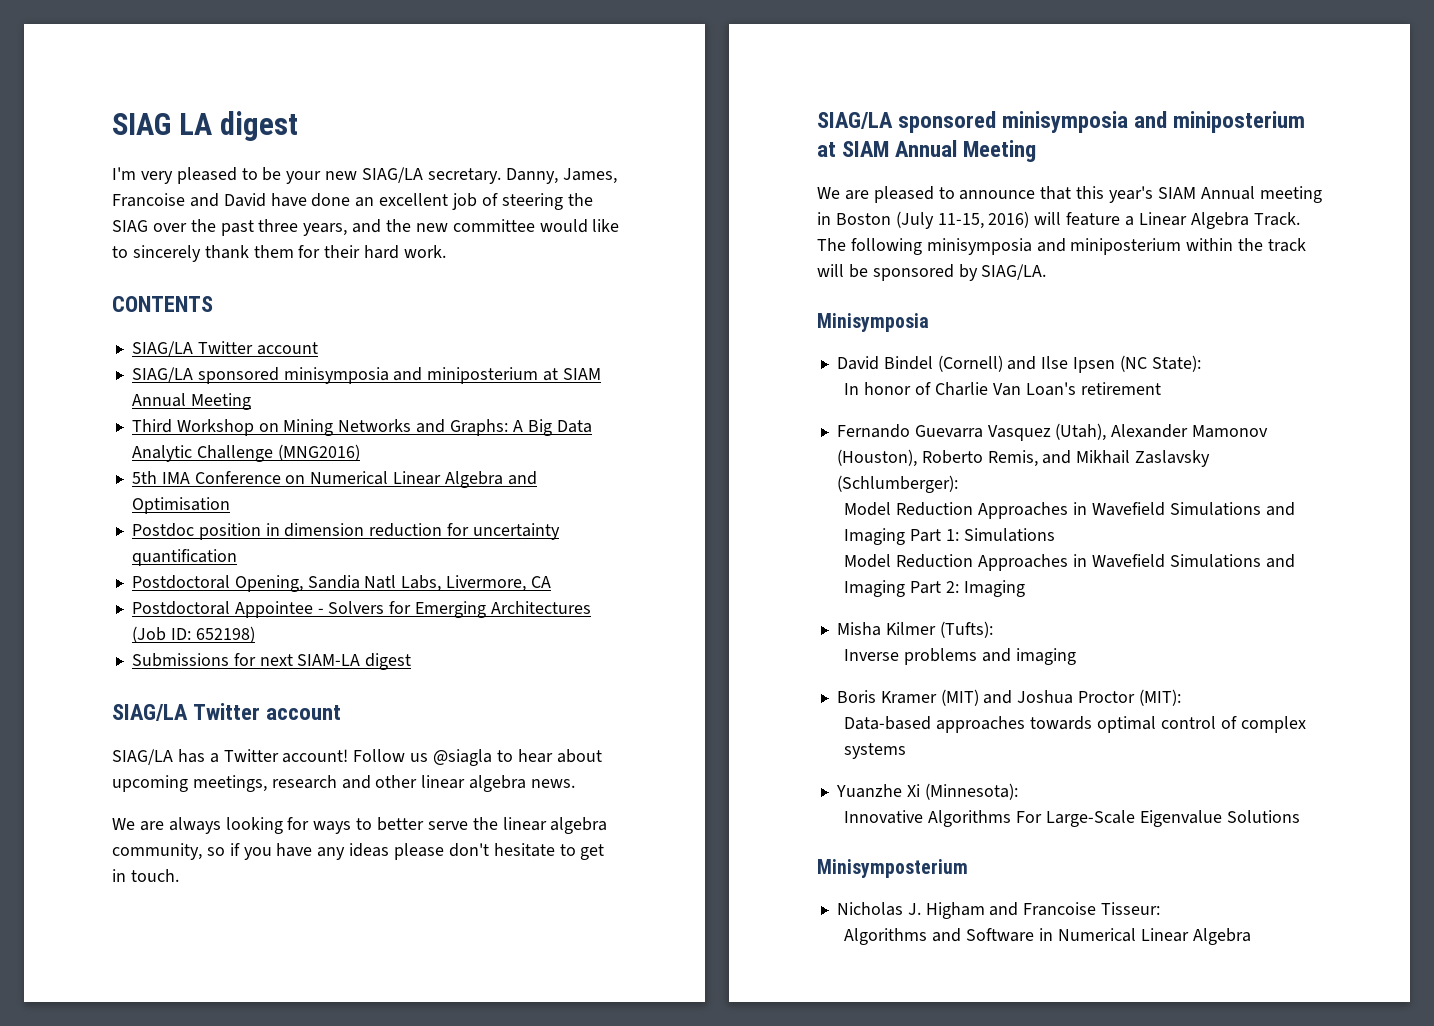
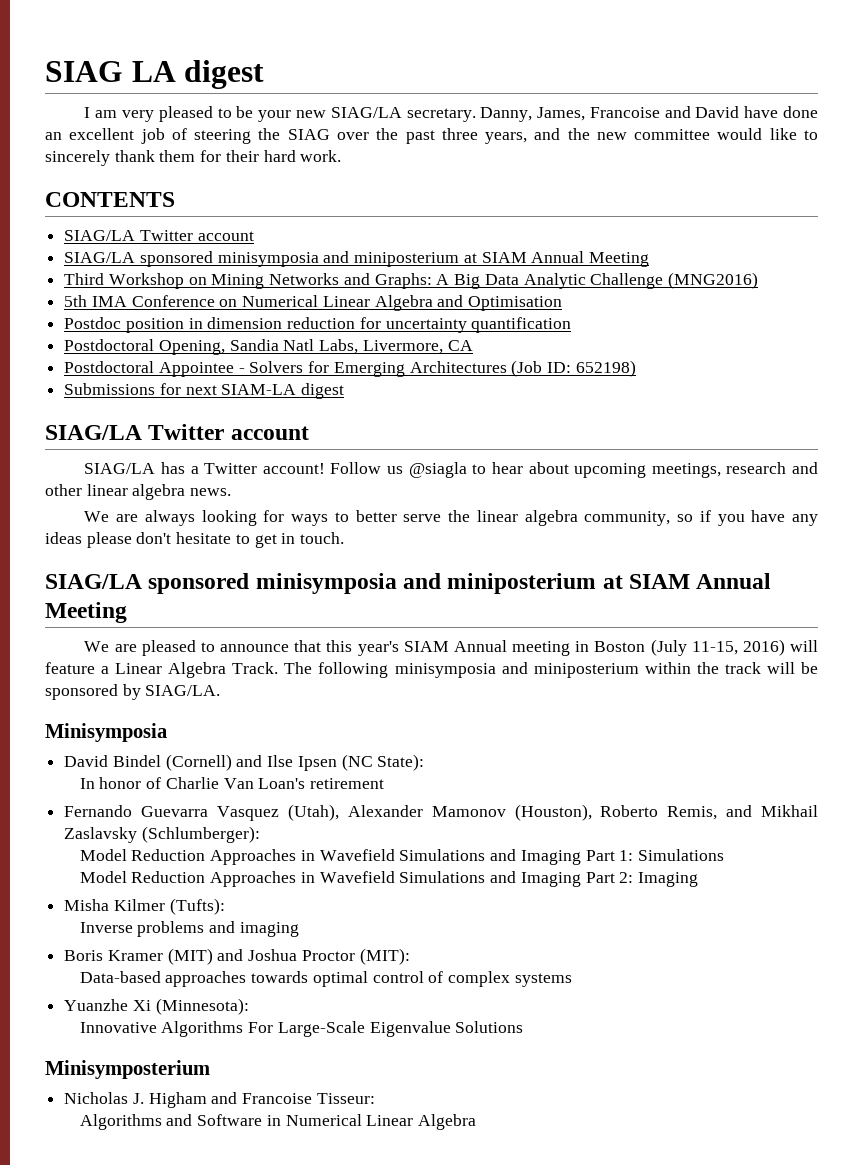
[112,167,136,180] I'm -> [84,107,118,118] I am

